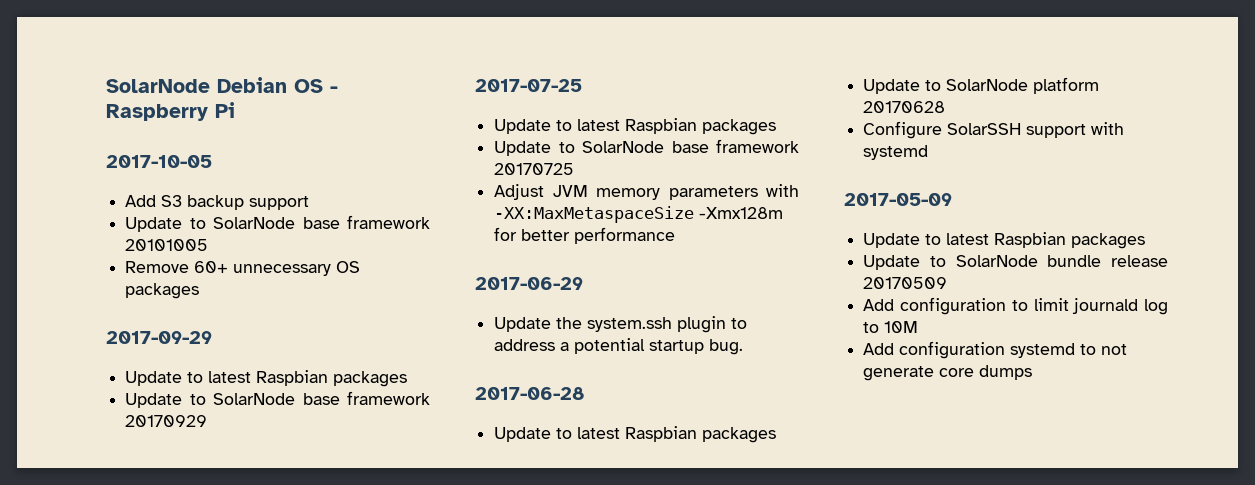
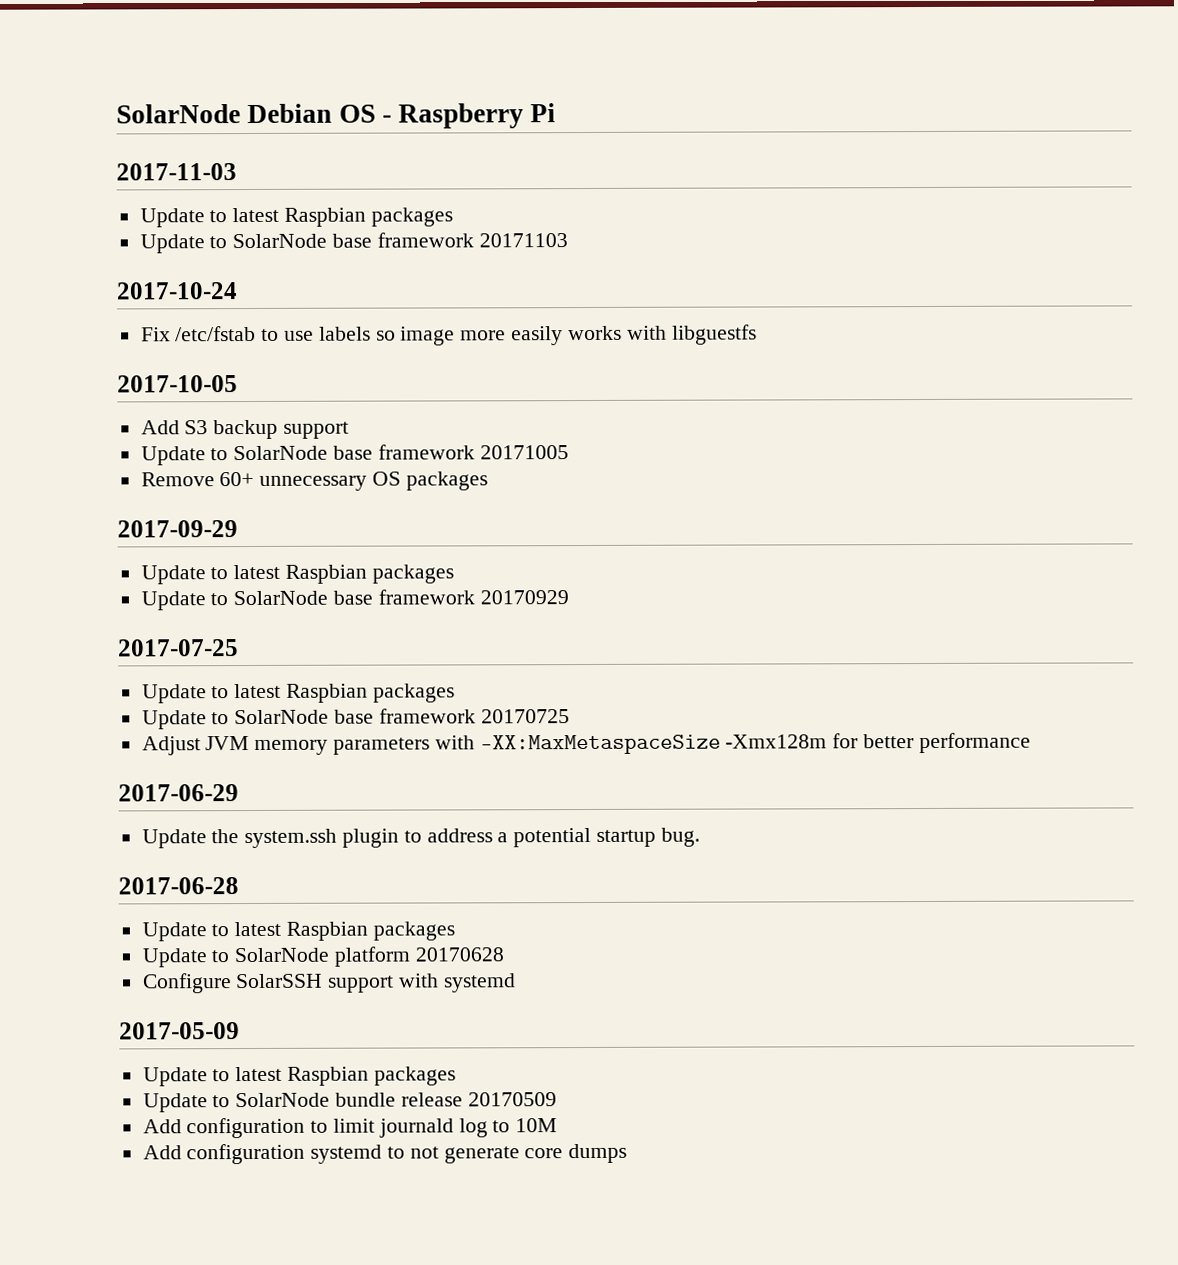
(235, 110) none -> [116,163,237,181] [139,207,453,228] [139,232,568,254] [116,282,238,300] [140,324,757,346] // 2017-11-03 // Update to latest Raspbian packages // Update to SolarNode base framework 20171103 // 2017-10-24 // Fix /etc/fstab to use labels so image more easily works with libguestfs
[125,239,209,251] 20101005 -> [479,445,569,460] 20171005

